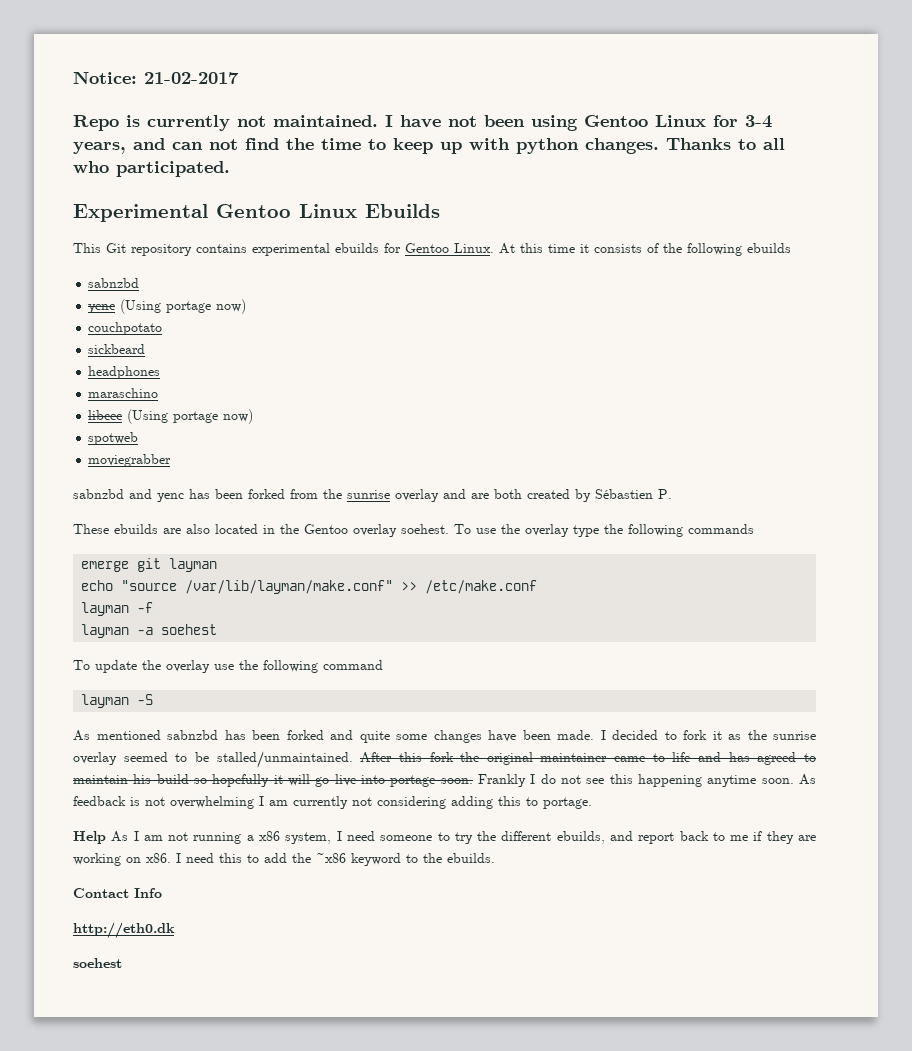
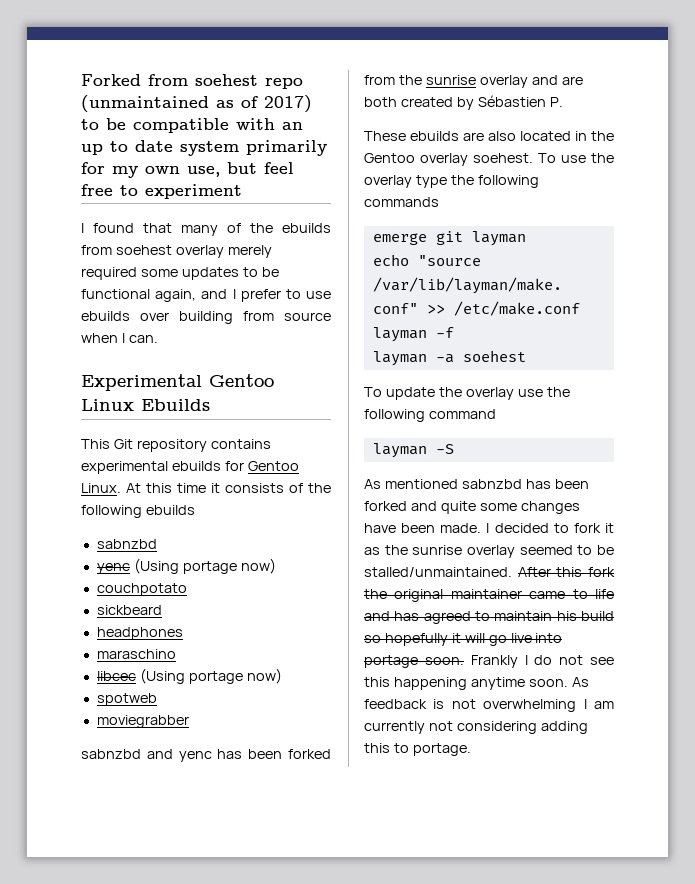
[73,71,239,84] [73,115,772,131] [73,138,785,154] [73,161,230,177] Notice: 21-02-2017 // Repo is currently not maintained. I have not been using Gentoo Linux for 3-4 years, and can not find the time to keep up with python changes. Thanks to all who participated. -> [81,74,303,89] [81,95,312,113] [81,118,303,133] [81,140,327,156] [81,162,294,178] [81,184,242,199] [81,223,331,236] [81,245,272,258] [81,267,279,280] [81,289,331,302] [81,311,331,324] [81,333,158,343] Forked from soehest repo (unmaintained as of 2017) to be compatible with an up to date system primarily for my own use, but feel free to experiment // I found that many of the ebuilds from soehest overlay merely required some updates to be functional again, and I prefer to use ebuilds over building from source when I can.
[73,831,816,844] [73,853,495,866] [73,888,162,898] [73,922,175,938] [73,958,122,968] // Help As I am not running a x86 system, I need someone to try the different ebuilds, and report back to me if they are working on x86. I need this to add the ~x86 keyword to the ebuilds. // Contact Info // http://eth0.dk // soehest -> (471, 749) none

